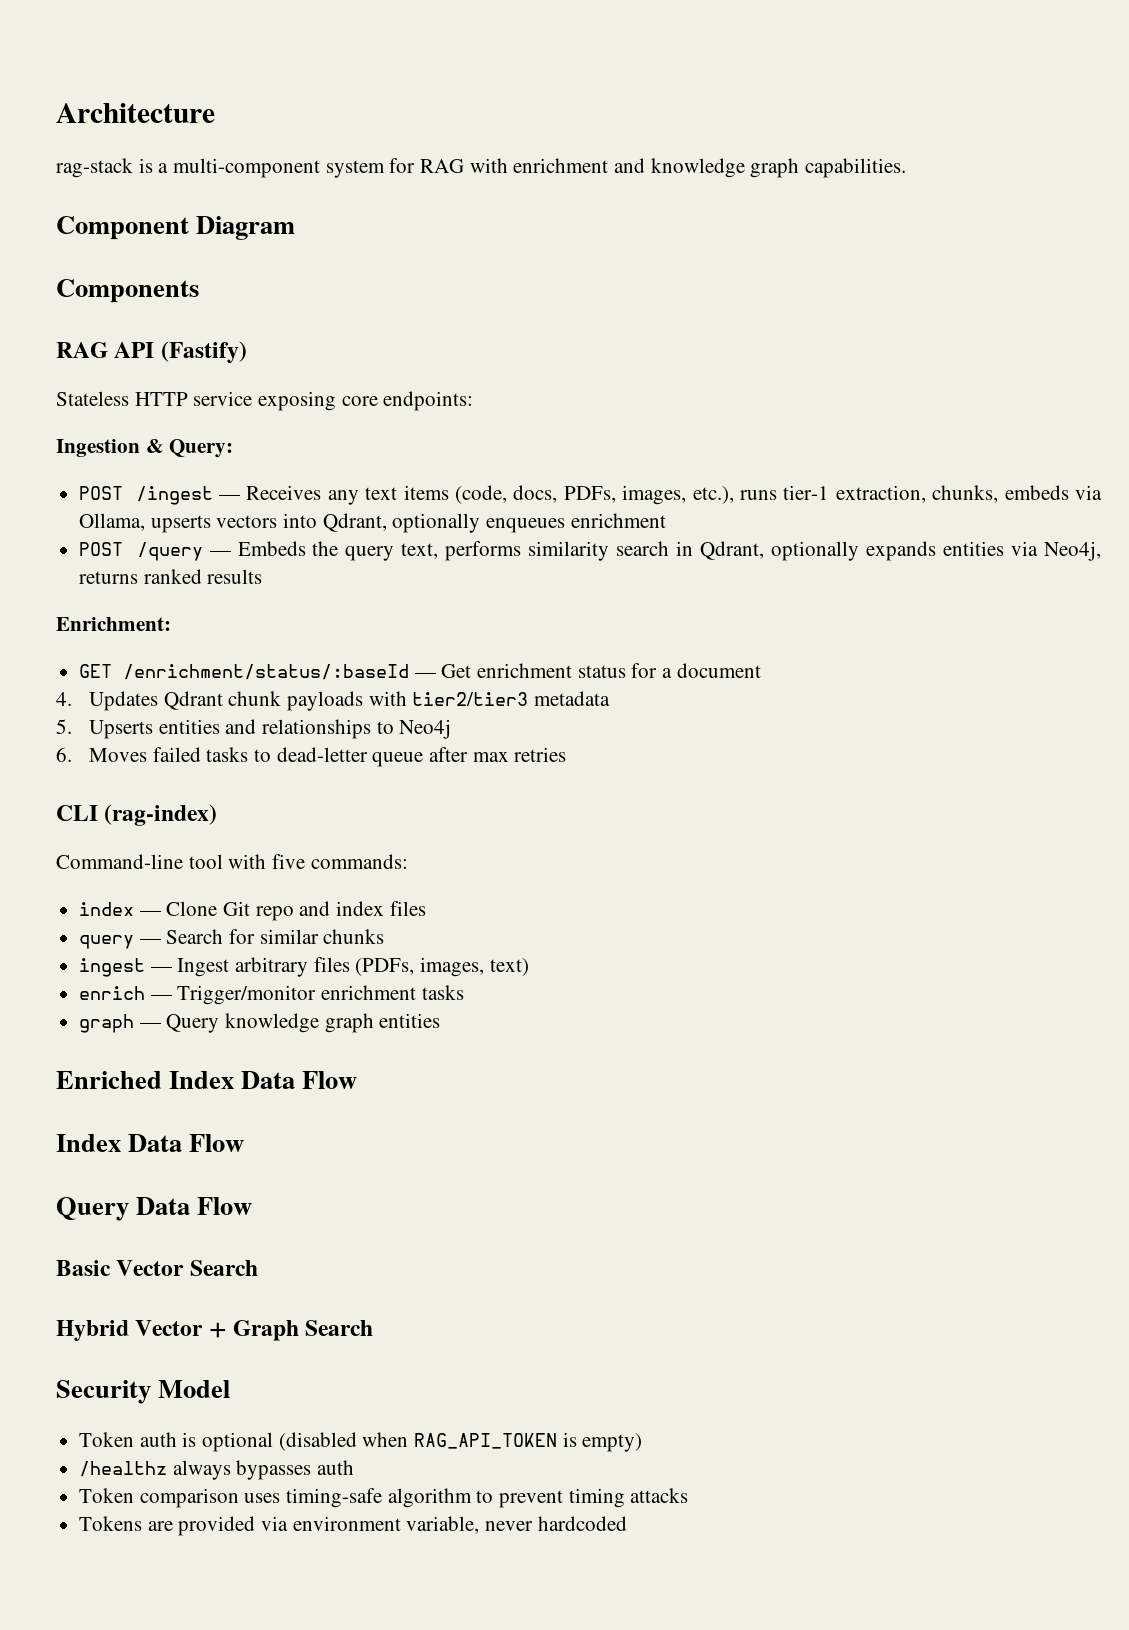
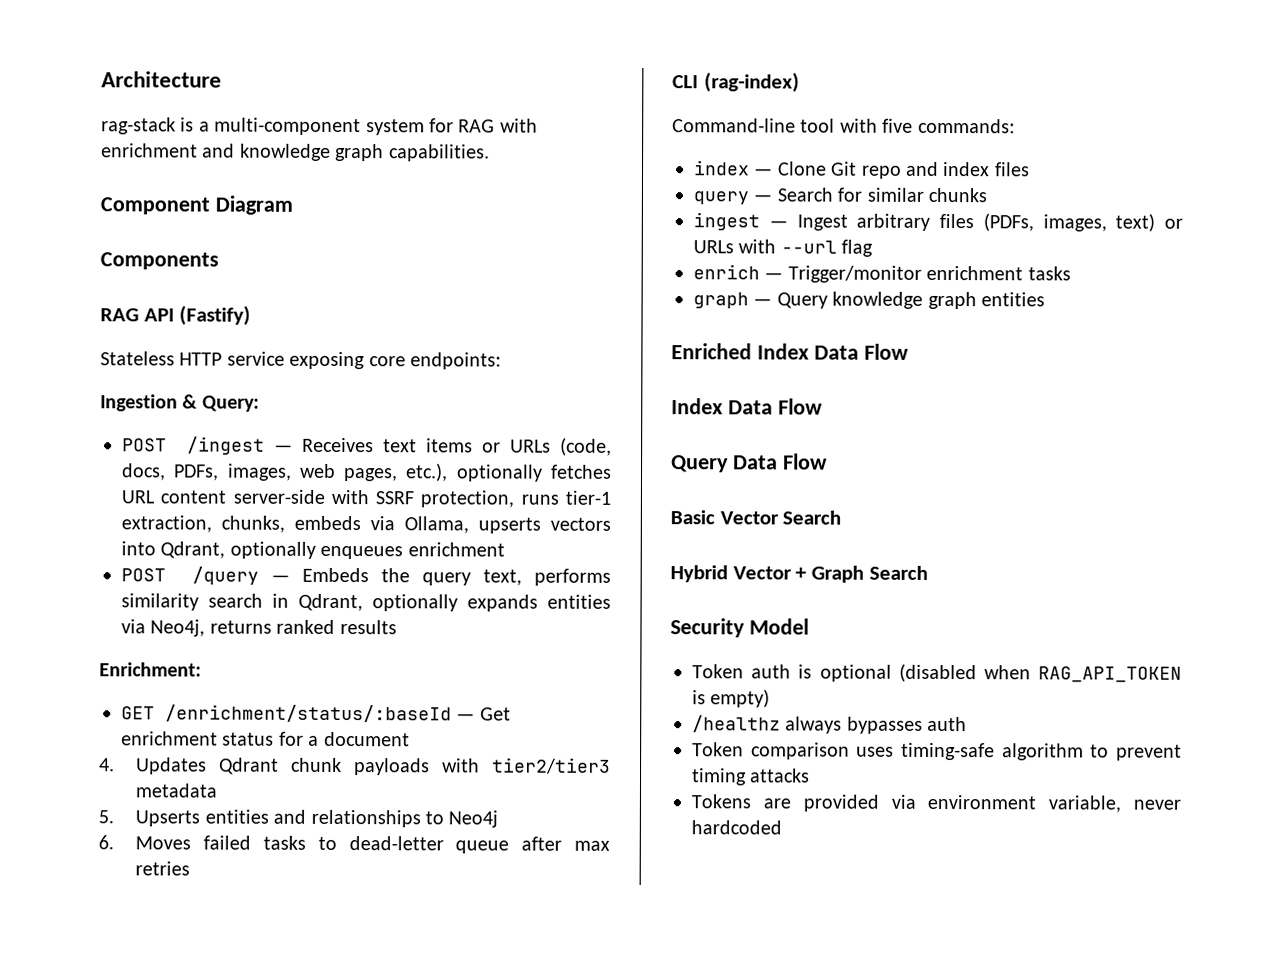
[327,490,359,505] any -> (374, 445) none
(449, 492) none -> [481,439,551,453] or URLs
[692,486,734,504] etc.), -> [299,463,612,482] [121,489,515,508] web pages, etc.), optionally fetches URL content server-side with SSRF protection,
(529, 967) none -> [1164,218,1183,229] [693,239,874,257] or URLs with --url flag

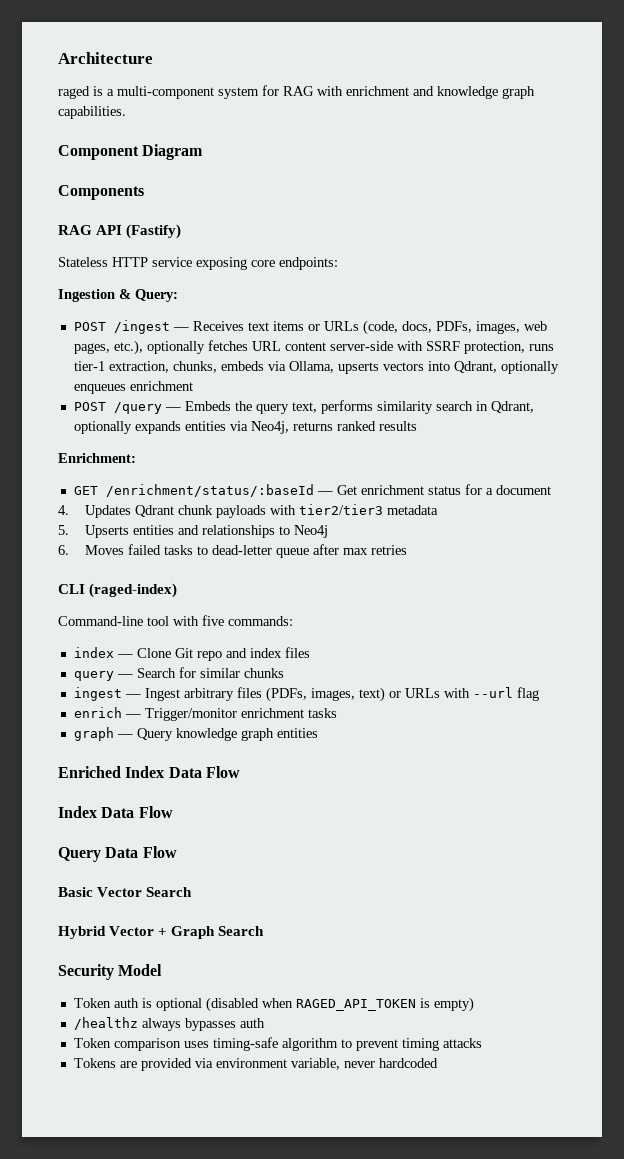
[101,117,176,135] rag-stack -> [58,86,90,99] raged
[703,72,800,93] (rag-index) -> [89,583,178,598] (raged-index)
[1038,666,1182,683] RAG_API_TOKEN -> [295,999,416,1011] RAGED_API_TOKEN

